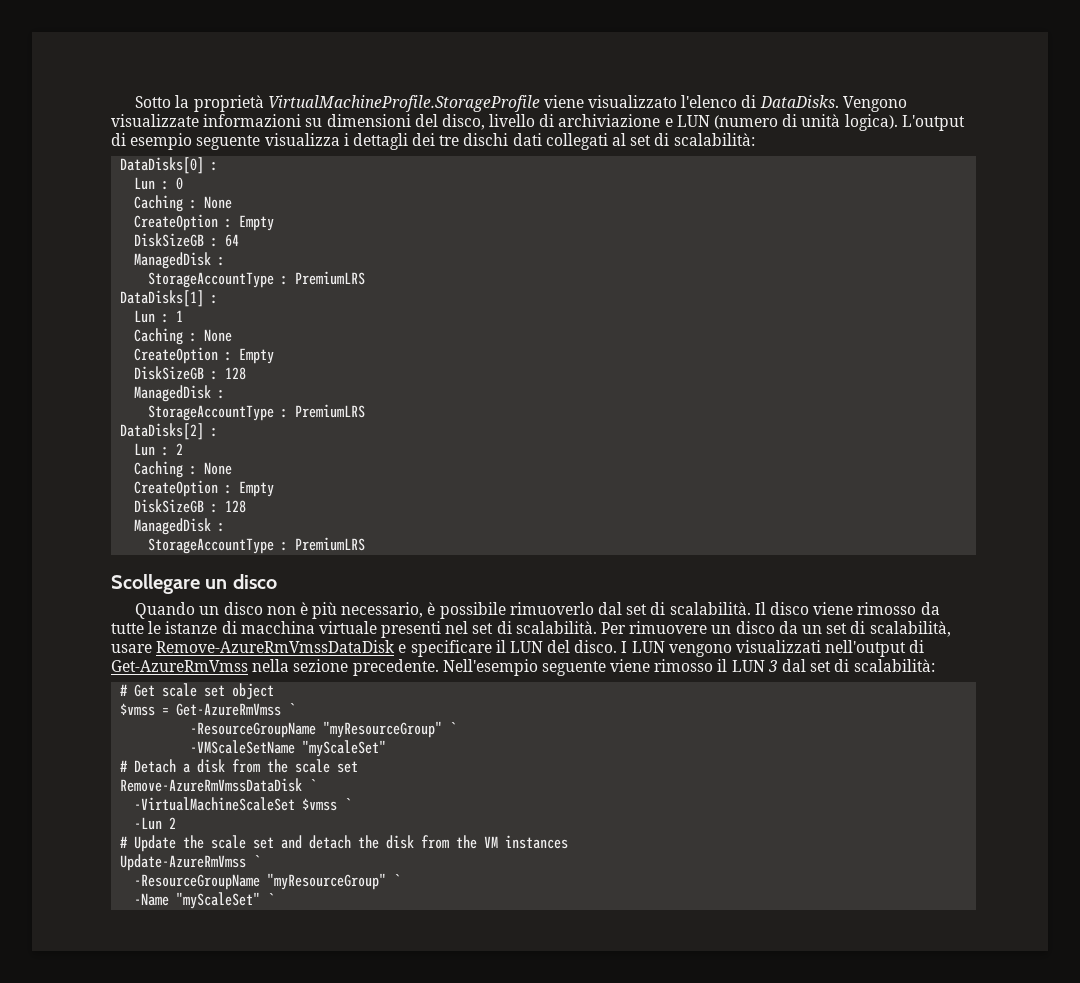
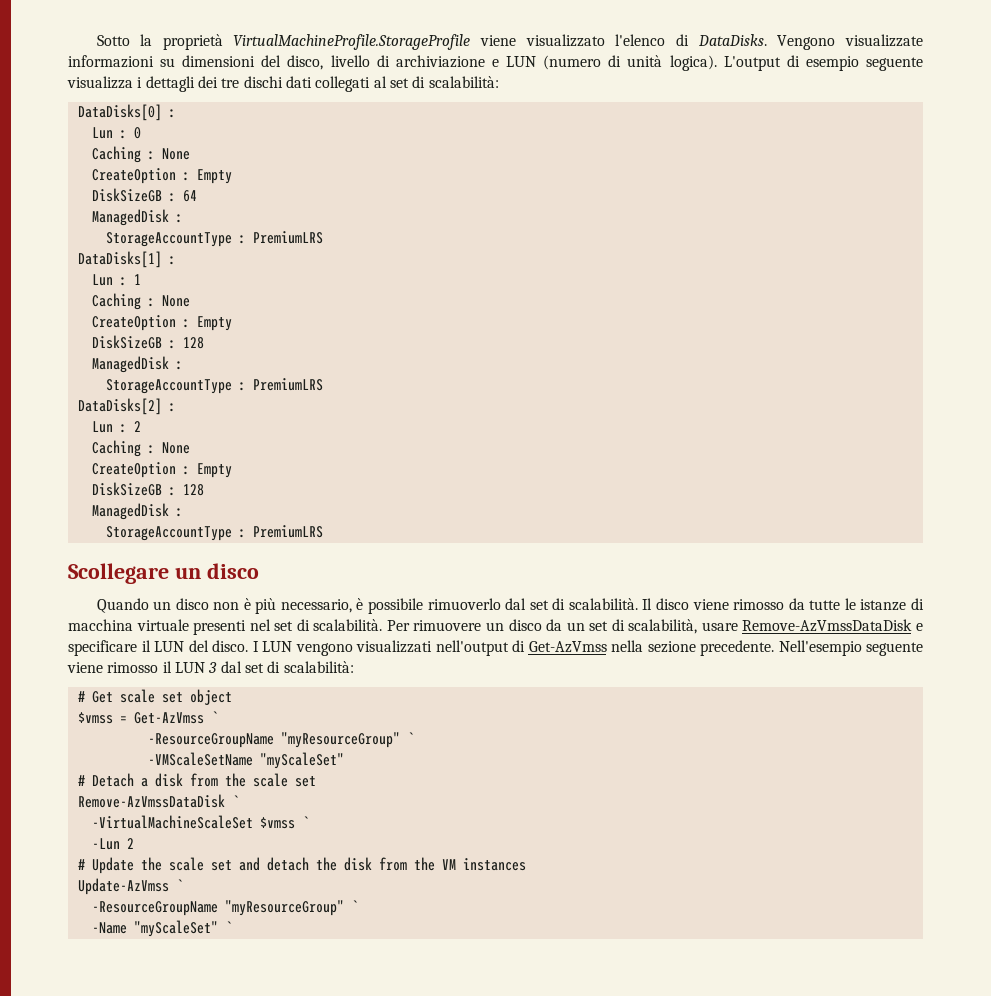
[156,640,396,653] Remove-AzureRmVmssDataDisk -> [742,619,913,632] Remove-AzVmssDataDisk
[111,660,248,672] Get-AzureRmVmss -> [528,641,607,653] Get-AzVmss
[176,703,282,716] Get-AzureRmVmss -> [133,712,204,724] Get-AzVmss
[120,778,303,792] Remove-AzureRmVmssDataDisk -> [77,794,225,808] Remove-AzVmssDataDisk
[120,854,247,871] Update-AzureRmVmss -> [77,878,169,895] Update-AzVmss

